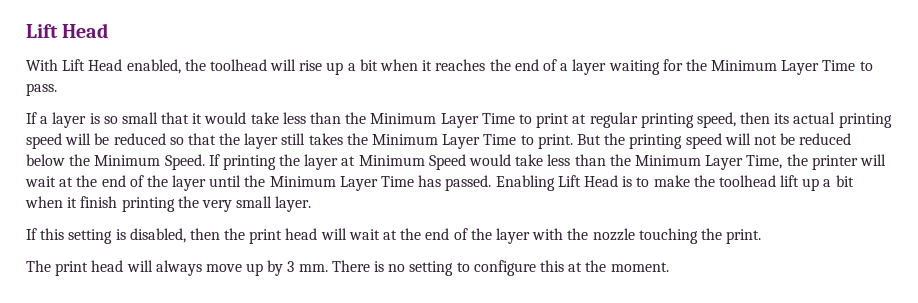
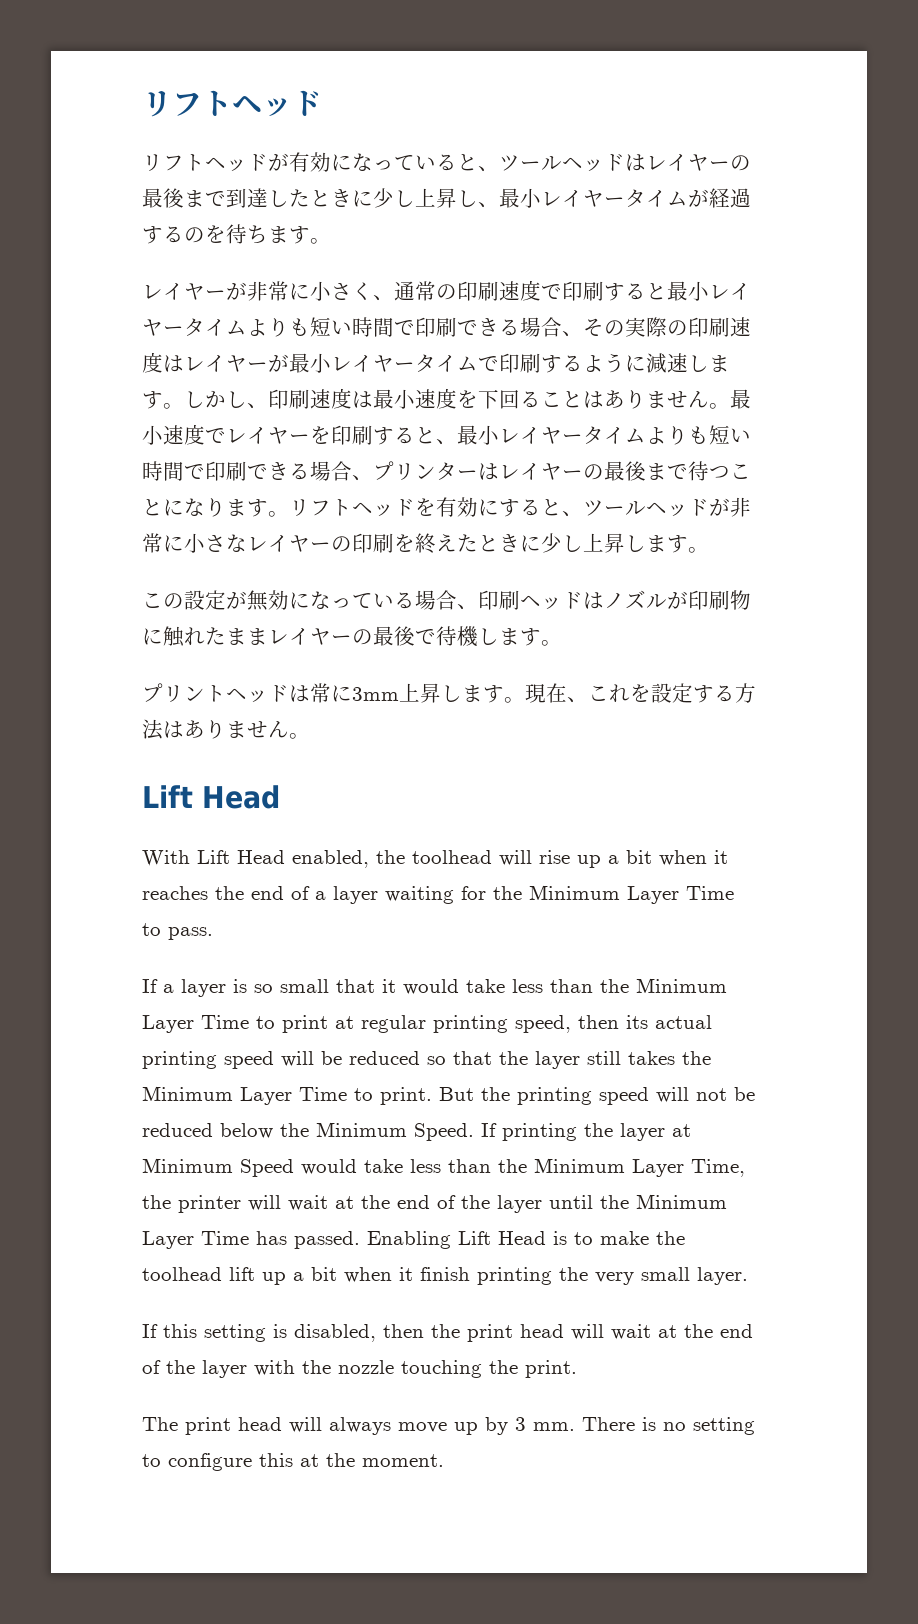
(26, 31) none -> [142,90,322,117] [142,152,751,172] [142,188,751,208] [142,224,331,244] [142,280,751,301] [142,317,751,337] [142,352,730,373] [142,388,751,409] [142,424,751,445] [142,461,751,481] [142,497,751,517] [142,533,709,554] [142,590,751,611] [142,626,562,647] [142,683,756,703] [142,719,310,740] リフトヘッド // リフトヘッドが有効になっていると、ツールヘッドはレイヤーの最後まで到達したときに少し上昇し、最小レイヤータイムが経過するのを待ちます。 // レイヤーが非常に小さく、通常の印刷速度で印刷すると最小レイヤータイムよりも短い時間で印刷できる場合、その実際の印刷速度はレイヤーが最小レイヤータイムで印刷するように減速します。しかし、印刷速度は最小速度を下回ることはありません。最小速度でレイヤーを印刷すると、最小レイヤータイムよりも短い時間で印刷できる場合、プリンターはレイヤーの最後まで待つことになります。リフトヘッドを有効にすると、ツールヘッドが非常に小さなレイヤーの印刷を終えたときに少し上昇します。 // この設定が無効になっている場合、印刷ヘッドはノズルが印刷物に触れたままレイヤーの最後で待機します。 // プリントヘッドは常に3mm上昇します。現在、これを設定する方法はありません。 //

